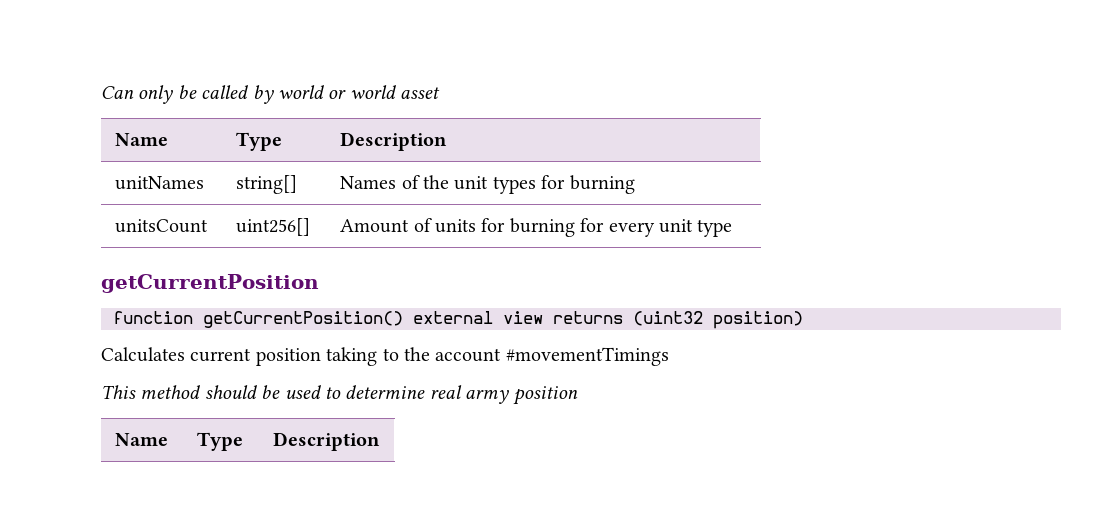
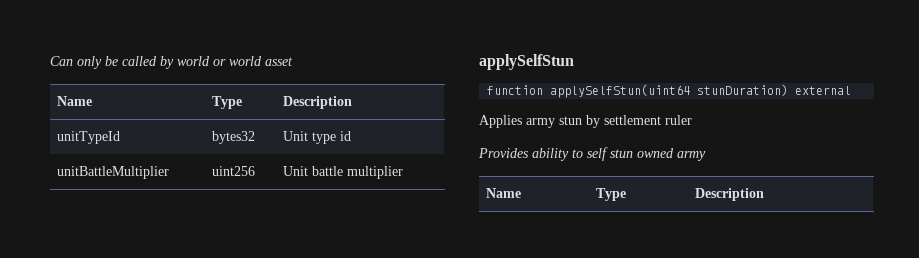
[115,176,205,190] [236,175,298,194] [340,175,635,194] [115,219,209,233] [236,218,311,236] [340,218,733,237] [101,274,319,293] unitNames | string[] | Names of the unit types for burning // unitsCount | uint256[] | Amount of units for burning for every unit type // getCurrentPosition -> [57,131,121,144] [212,131,256,144] [283,131,352,144] [57,166,170,179] [212,166,256,176] [283,166,404,179] [479,54,574,70] unitTypeId | bytes32 | Unit type id // unitBattleMultiplier | uint256 | Unit battle multiplier // applySelfStun
[203,311,403,328] getCurrentPosition() -> [550,84,789,98] applySelfStun(uint64 stunDuration)
[503,311,803,329] [101,347,669,366] [101,385,578,405] view returns (uint32 position) // Calculates current position taking to the account #movementTimings // This method should be used to determine real army position -> [479,115,692,128] [478,147,706,161] // Applies army stun by settlement ruler // Provides ability to self stun owned army

